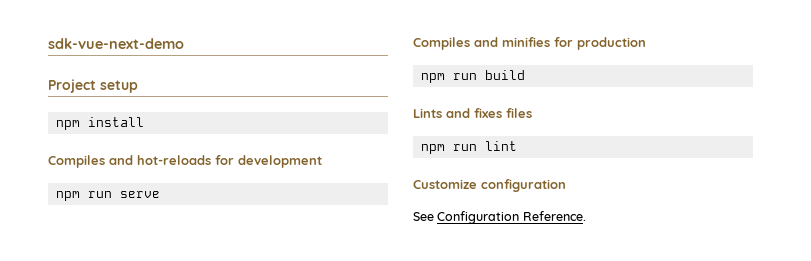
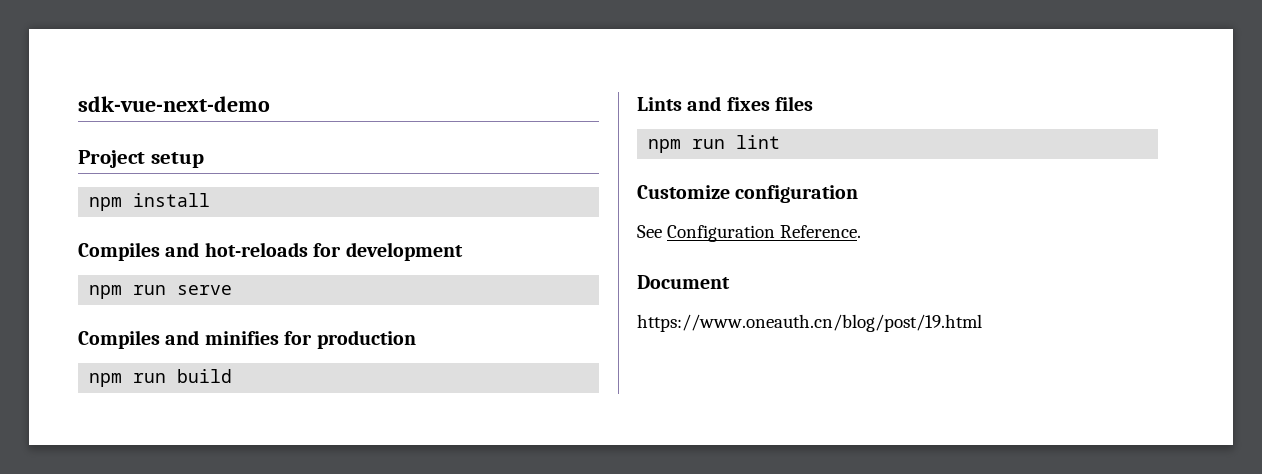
(586, 216) none -> [637,275,730,289] [637,314,982,332] // Document // https://www.oneauth.cn/blog/post/19.html

